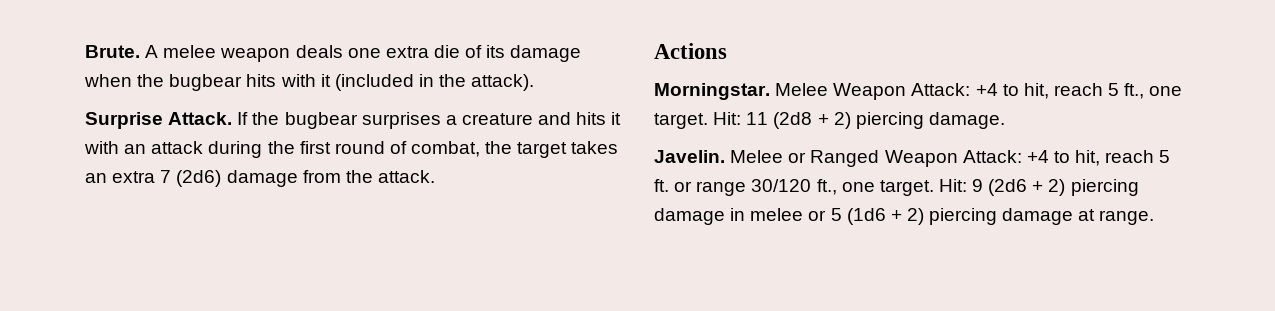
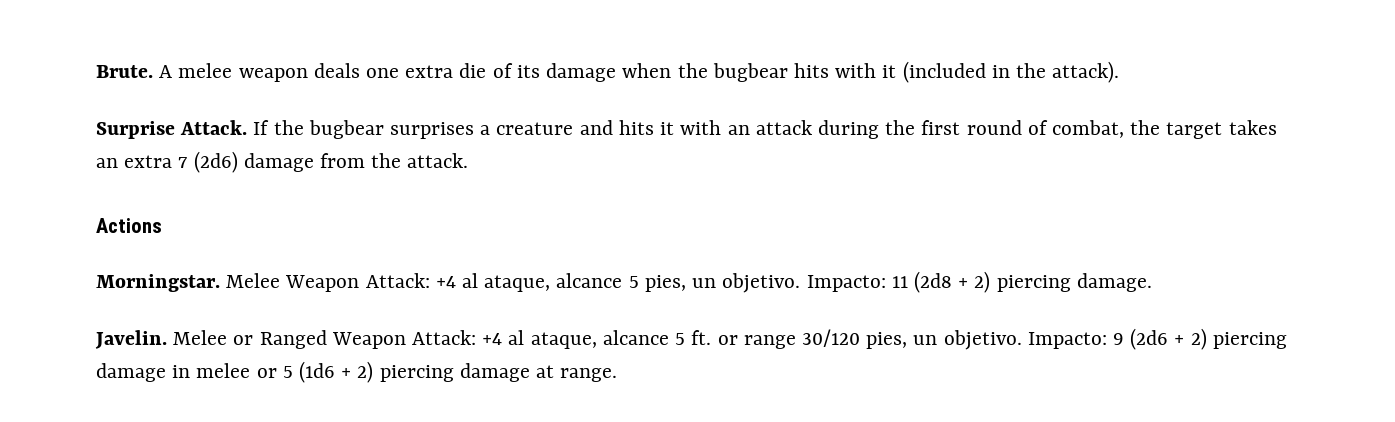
[1002,83,1183,99] [654,112,742,129] to hit, reach 5 ft., one target. Hit: -> [462,273,886,293] al ataque, alcance 5 pies, un objetivo. Impacto:
[1053,150,1155,166] to hit, reach -> [508,330,669,349] al ataque, alcance
[816,179,967,196] ft., one target. Hit: -> [866,330,1107,350] pies, un objetivo. Impacto:

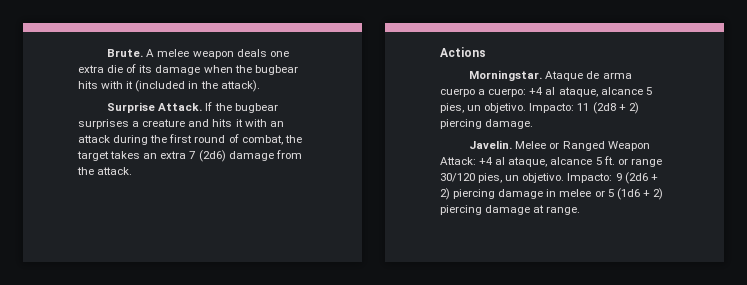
[226,273,430,292] Melee Weapon Attack: -> [545,71,632,81] [440,88,527,97] Ataque de arma cuerpo a cuerpo:

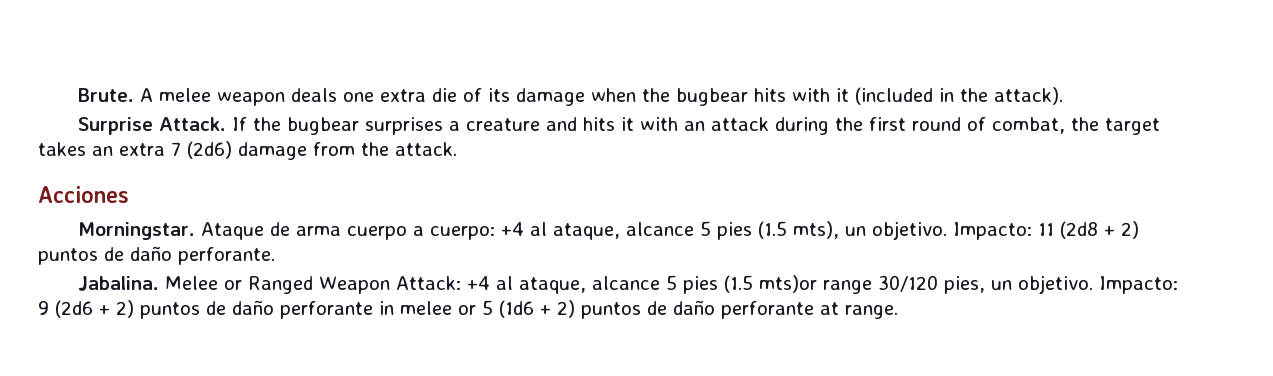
[440,47,486,57] Actions -> [38,186,129,203] Acciones
[440,103,464,113] pies, -> [717,221,840,240] pies (1.5 mts),
[440,119,534,129] [469,140,513,149] piercing damage. // Javelin. -> [38,246,275,265] [78,276,160,291] puntos de daño perforante. // Jabalina.
[603,156,628,165] ft. or -> [683,275,818,294] pies (1.5 mts)or
[453,189,544,199] piercing damage -> [140,300,373,319] puntos de daño perforante
[440,205,531,215] piercing damage -> [581,300,814,319] puntos de daño perforante

